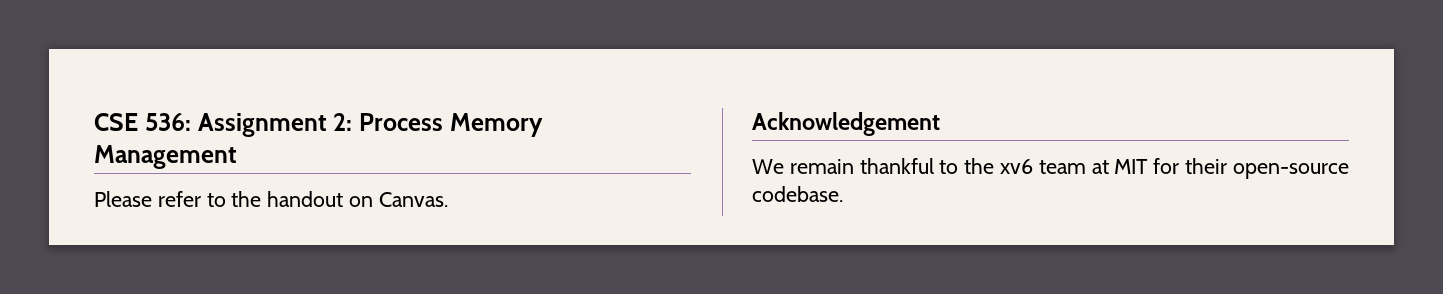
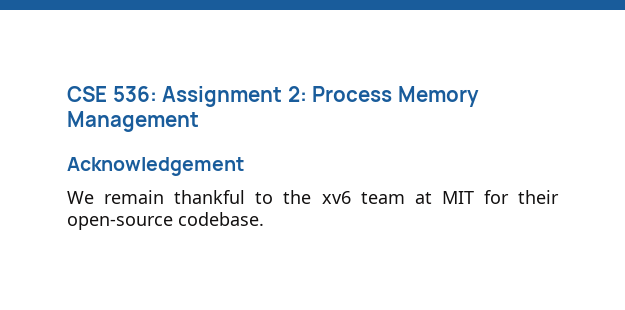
[94,191,448,207] // Please refer to the handout on Canvas. -> (199, 121) none

